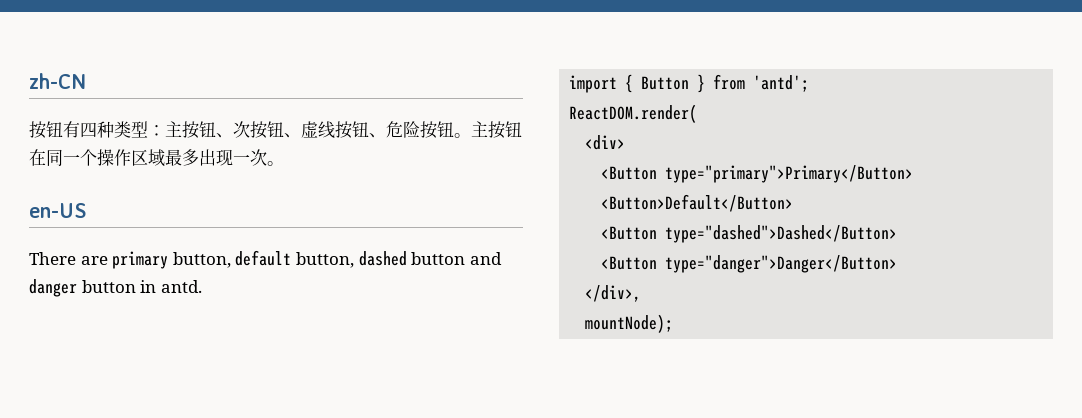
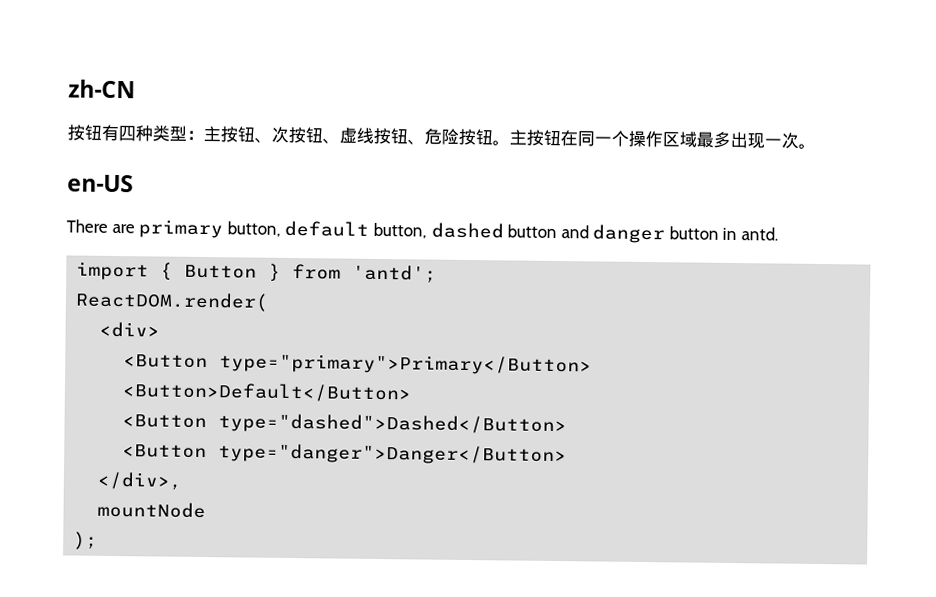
[585,314,674,333] mountNode); -> [97,501,207,519] [73,531,99,550] mountNode // );

